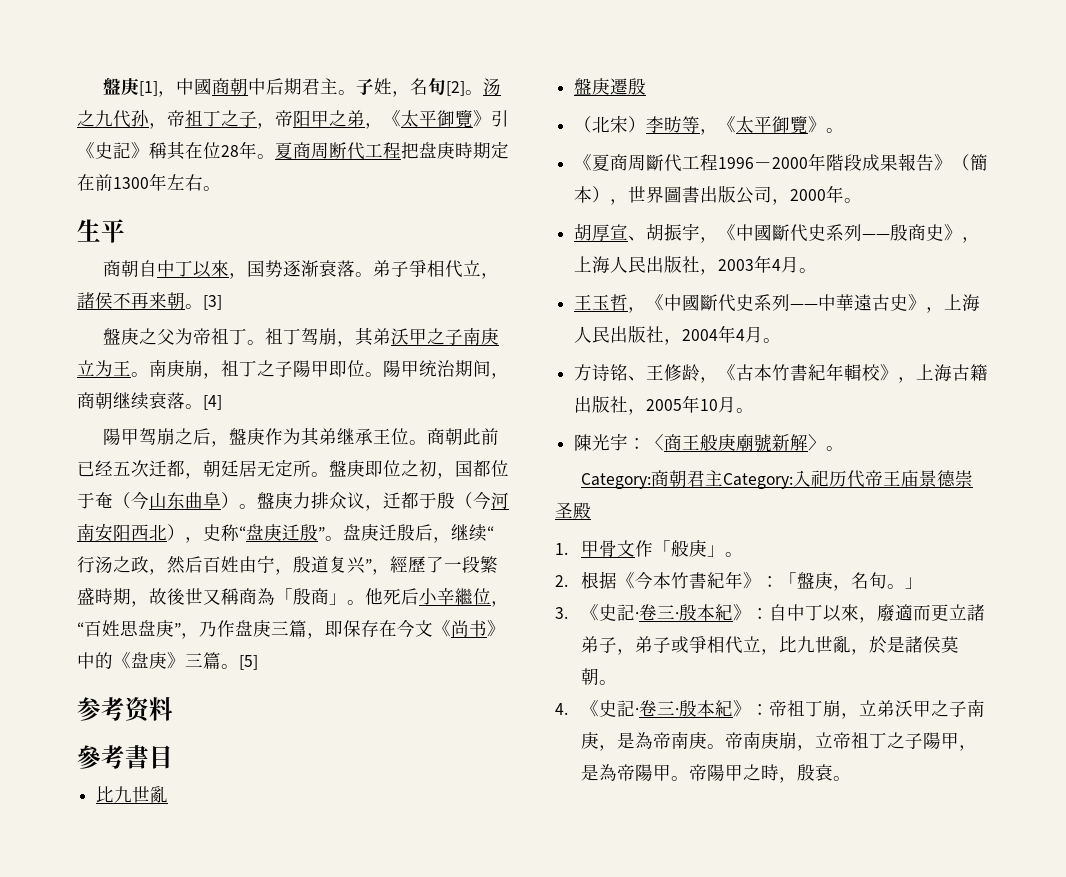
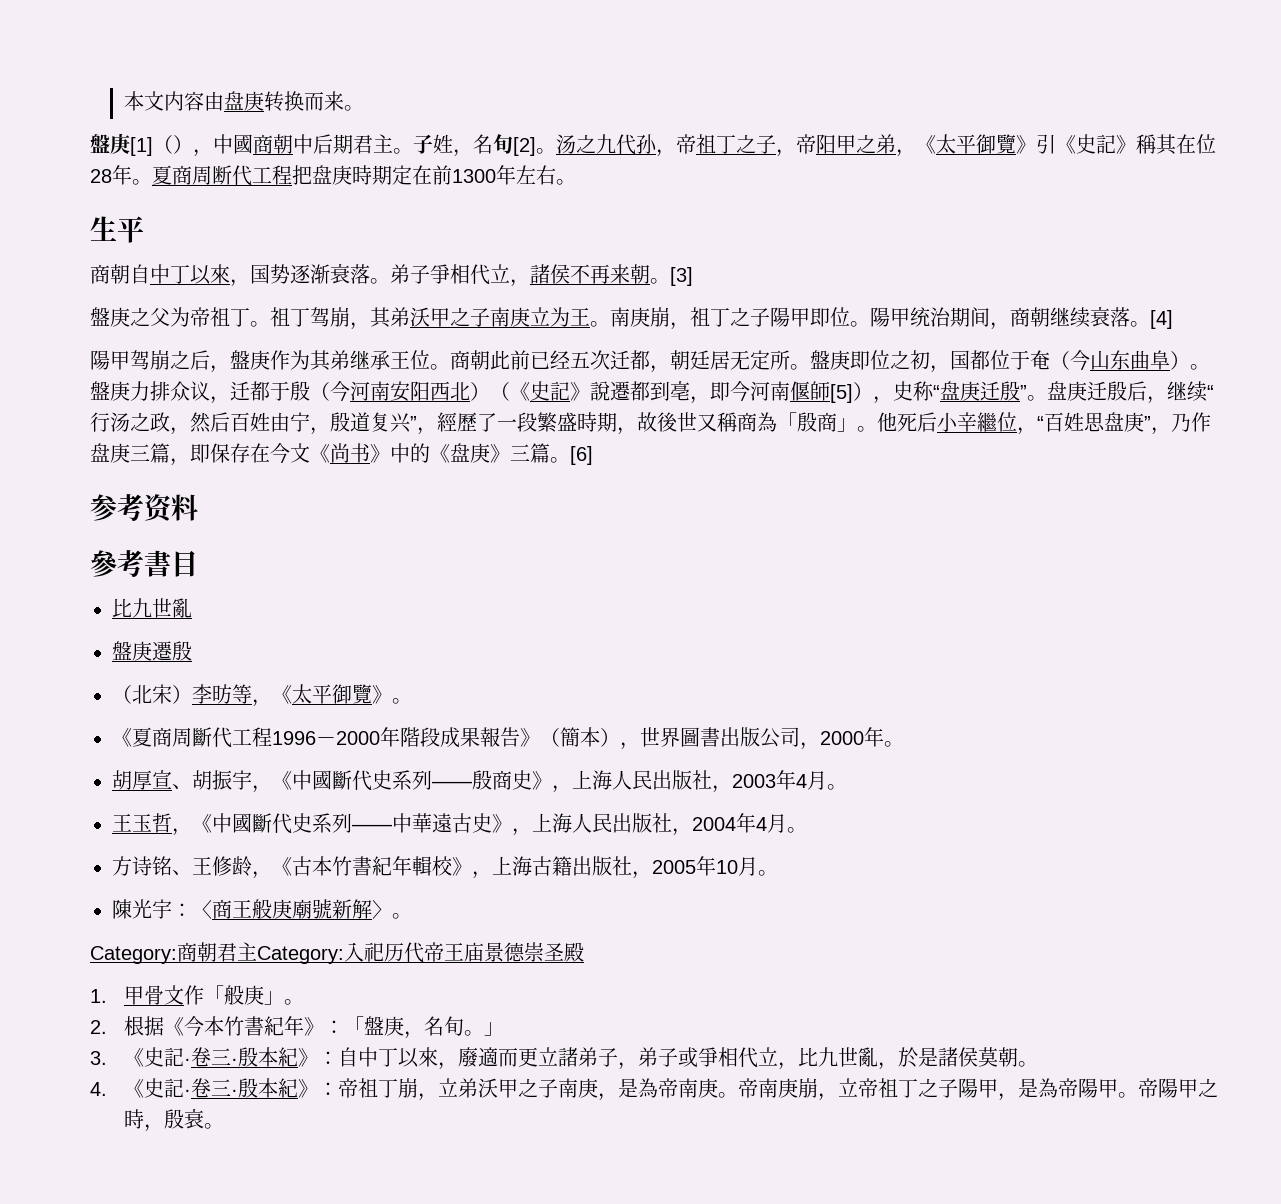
(102, 86) none -> [123,91,364,112] 本文内容由盘庚转换而来。 //
(158, 88) none -> [153,135,193,154] （）
(185, 532) none -> [490,381,873,404] （《史記》說遷都到亳，即今河南偃師[5]）
[239,655,258,670] [5] -> [570,446,593,465] [6]

